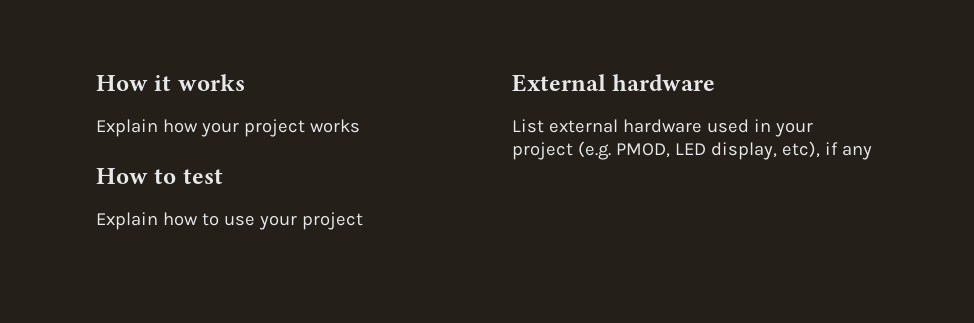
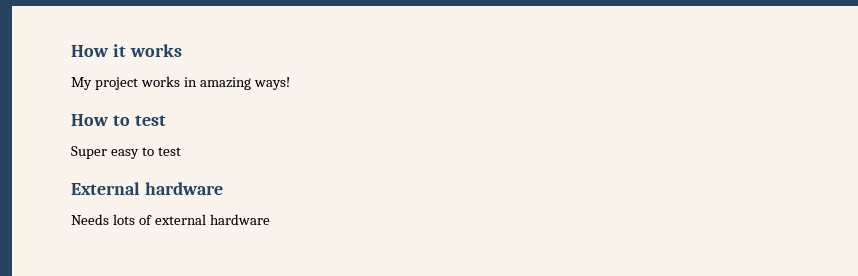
[96,119,239,137] Explain how your -> [71,77,92,90] My
(360, 126) none -> [183,77,290,90] in amazing ways!
[96,212,363,230] [512,74,716,92] [512,119,813,137] [512,141,872,160] Explain how to use your project // External hardware // List external hardware used in your project (e.g. PMOD, LED display, etc), if any -> [71,146,181,159] [71,182,223,195] [71,214,270,225] Super easy to test // External hardware // Needs lots of external hardware

